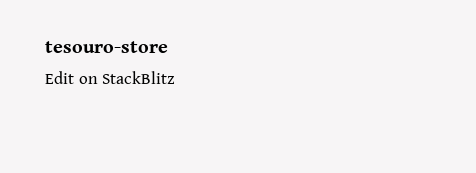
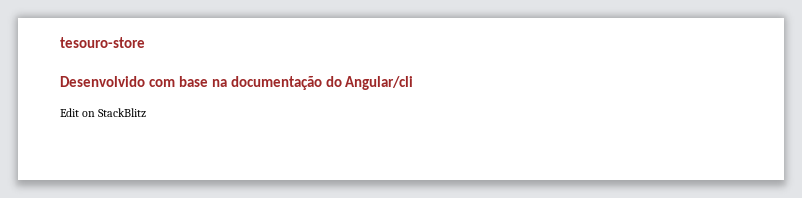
(168, 47) none -> [60,76,414,90] // Desenvolvido com base na documentação do Angular/cli

